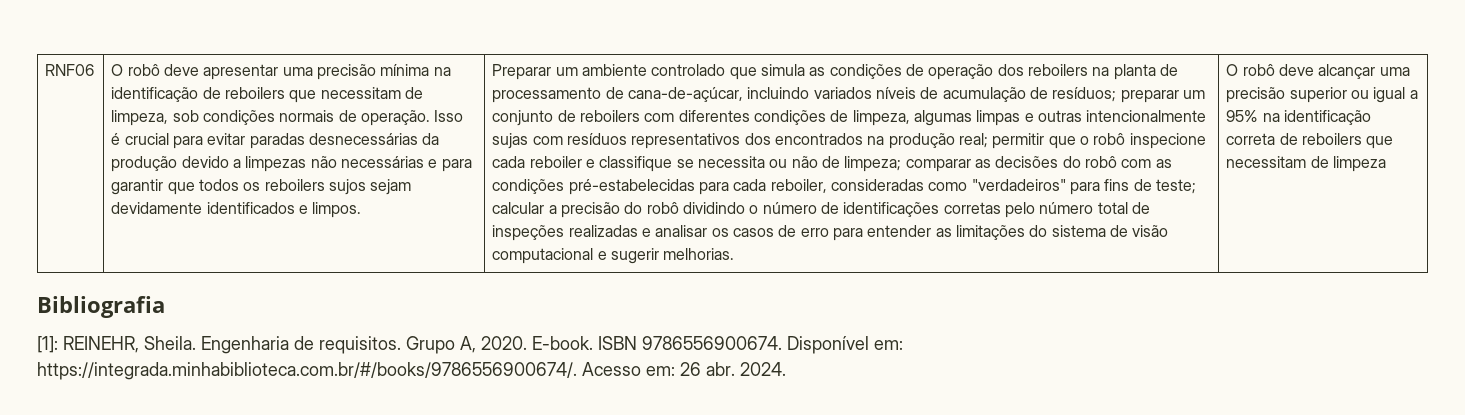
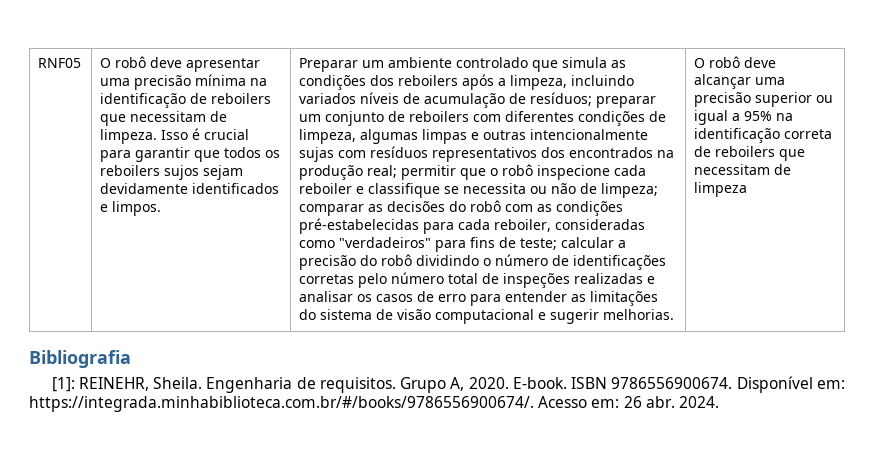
[45,64,95,76] RNF06 -> [38,58,82,68] RNF05
[111,110,464,126] [111,133,440,149] [111,156,438,172] limpeza, sob condições normais de operação. Isso é crucial para evitar paradas desnecessárias da produção devido a limpezas não necessárias e -> [100,128,250,144] limpeza. Isso é crucial
[905,64,1178,80] [492,87,744,103] de operação dos reboilers na planta de processamento de cana-de-açúcar, -> [370,74,568,90] dos reboilers após a limpeza,

